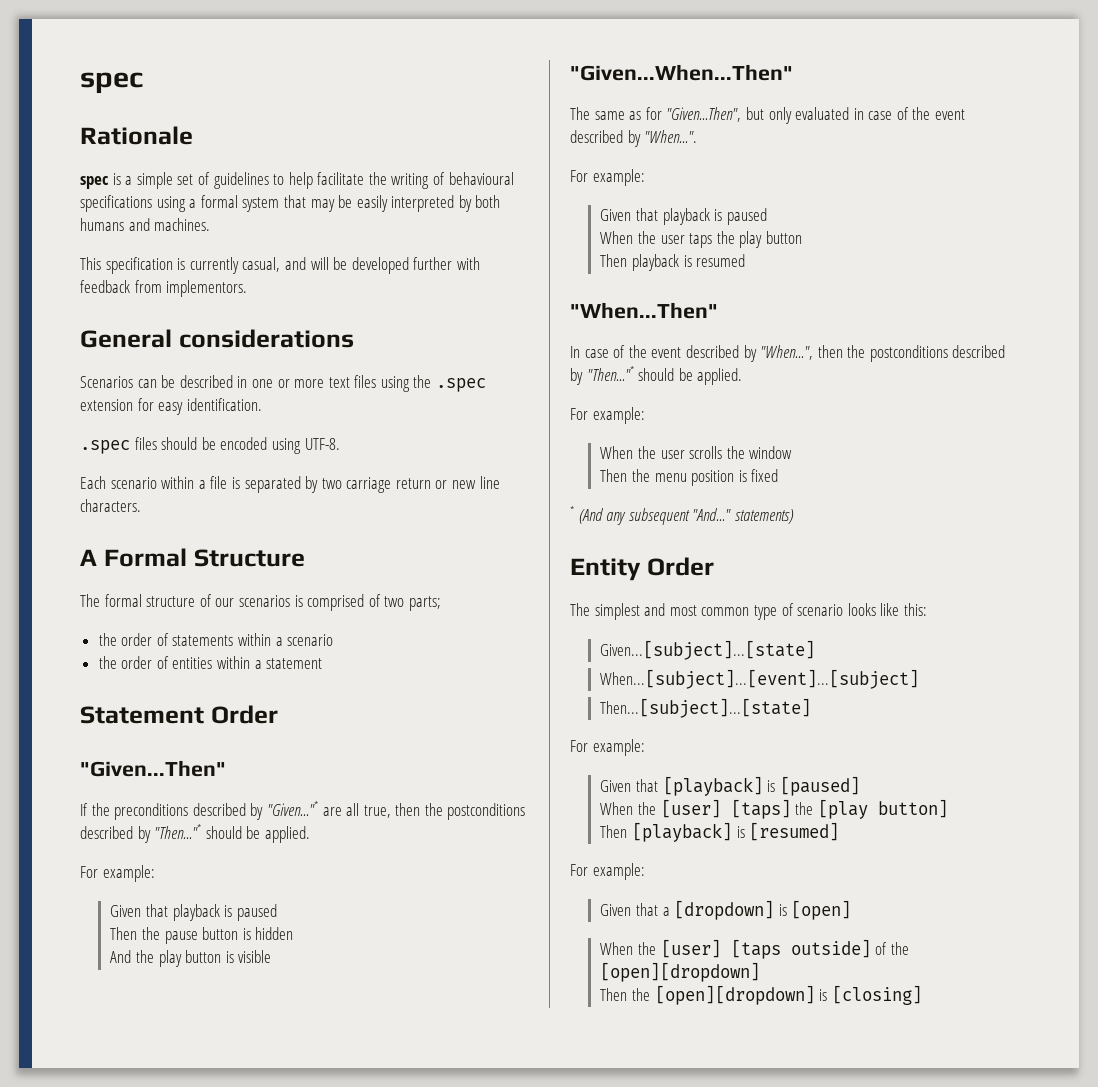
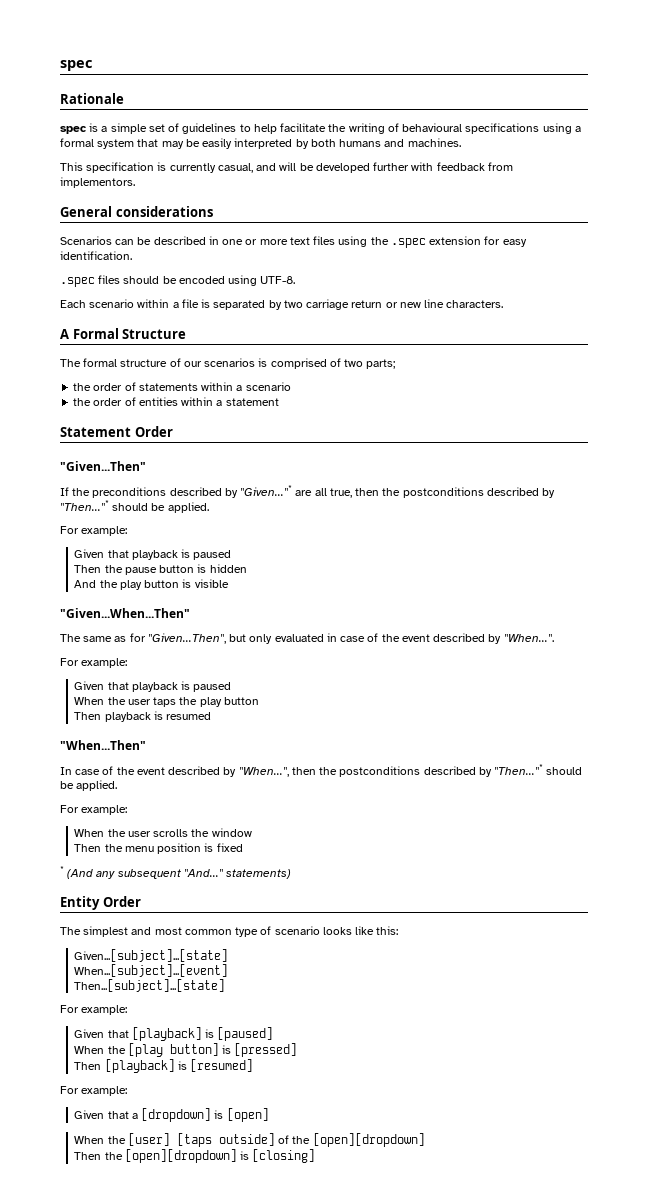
[600,669,920,689] When...[subject]...[event]...[subject] -> [74,964,229,977] When...[subject]...[event]
[660,799,814,819] [user] [taps] the -> (126, 1050) none
(948, 808) none -> [222,1043,298,1057] is [pressed]

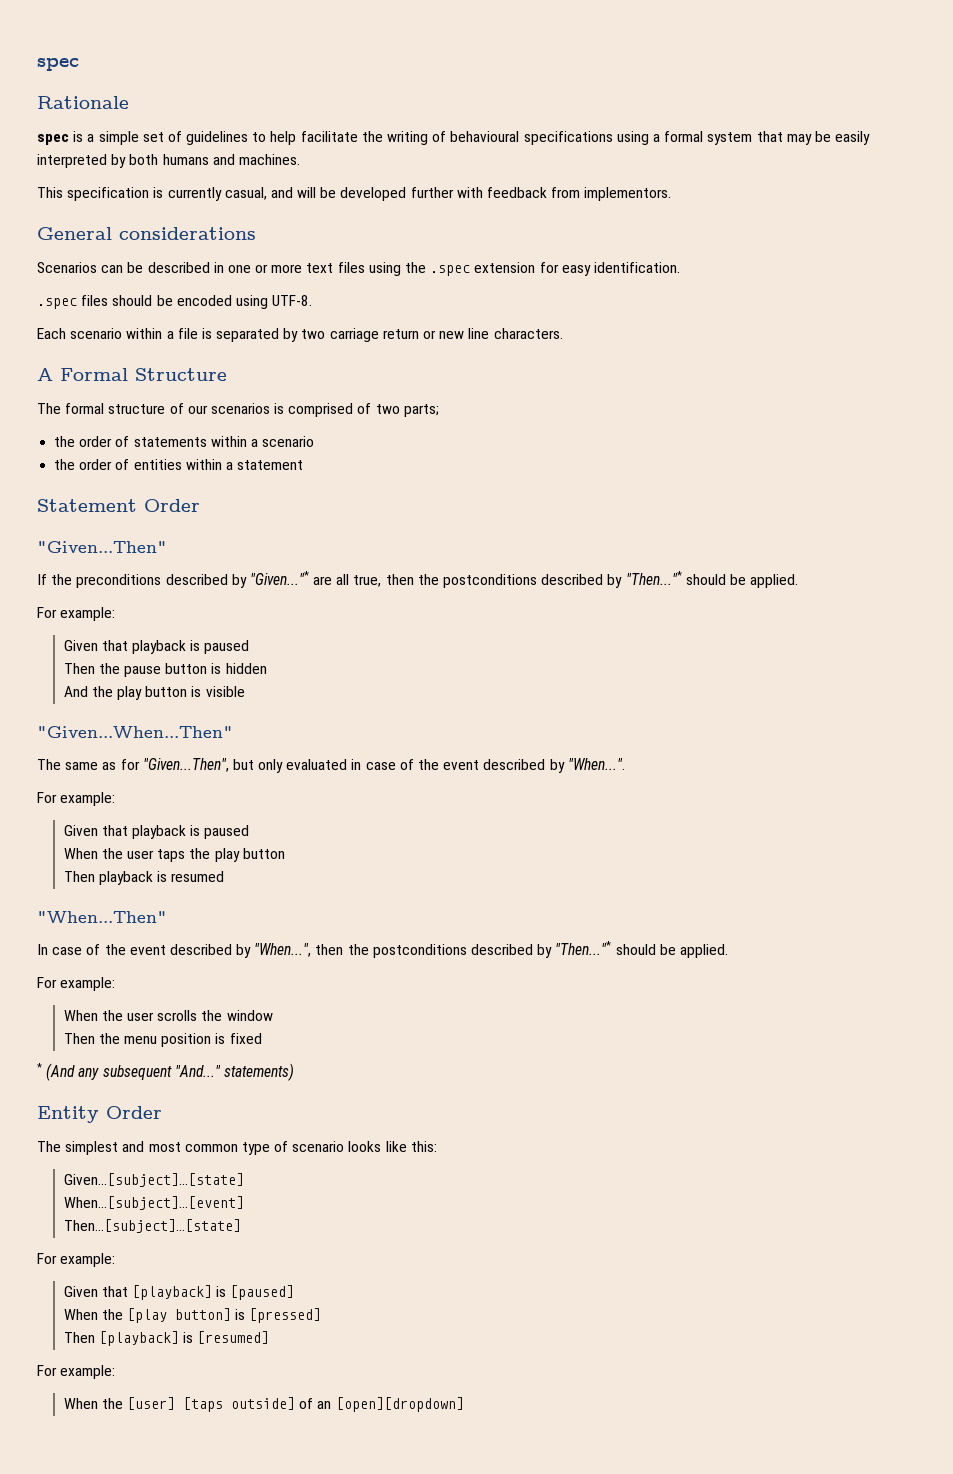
[74,1108,269,1122] // Given that a [dropdown] is [open] -> (116, 1372) none
[292,1133,425,1147] [74,1149,316,1163] the [open][dropdown] // Then the [open][dropdown] is [closing] -> [317,1397,464,1412] an [open][dropdown]

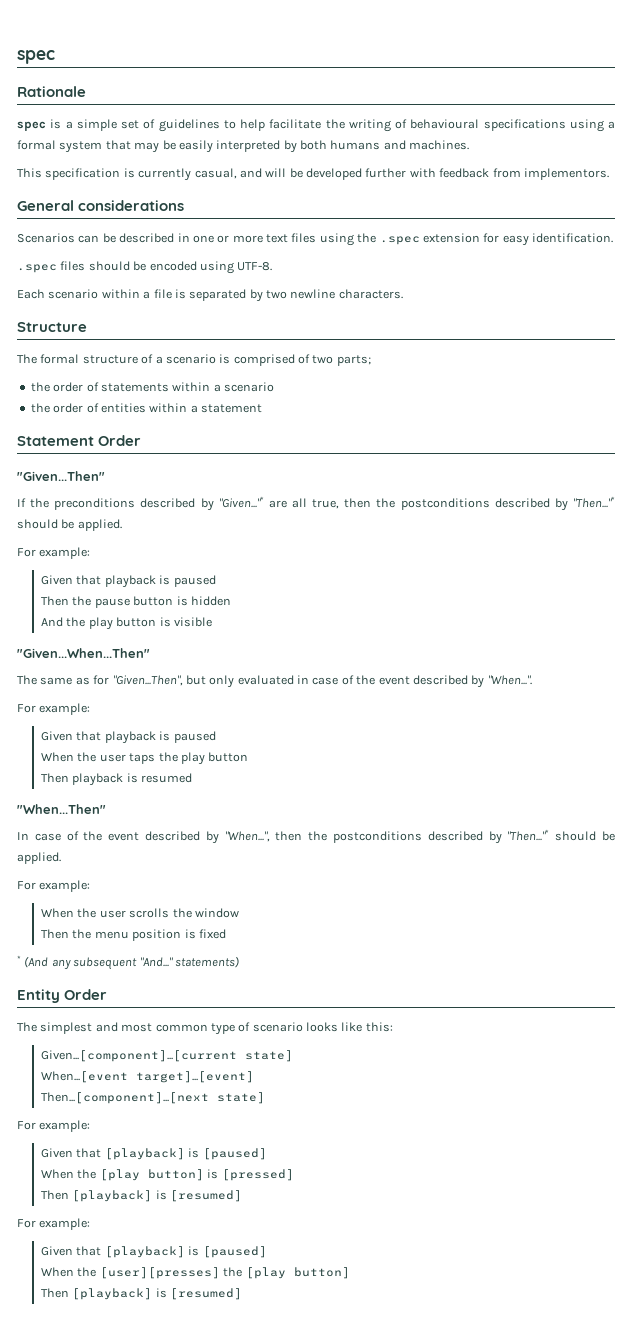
[329,328,490,342] carriage return or new line -> [290,289,336,299] newline
[37,368,128,381] A Formal -> (403, 294) none
[187,403,270,414] our scenarios -> [155,354,216,364] a scenario
[63,1173,244,1187] [63,1196,244,1210] [63,1219,241,1233] Given...[subject]...[state] // When...[subject]...[event] // Then...[subject]...[state] -> [41,1050,294,1062] [41,1071,255,1083] [41,1092,266,1104] Given...[component]...[current state] // When...[event target]...[event] // Then...[component]...[next state]
[63,1397,464,1412] When the [user] [taps outside] of an [open][dropdown] -> [41,1246,267,1258] [41,1267,350,1279] [41,1288,243,1300] Given that [playback] is [paused] // When the [user][presses] the [play button] // Then [playback] is [resumed]

